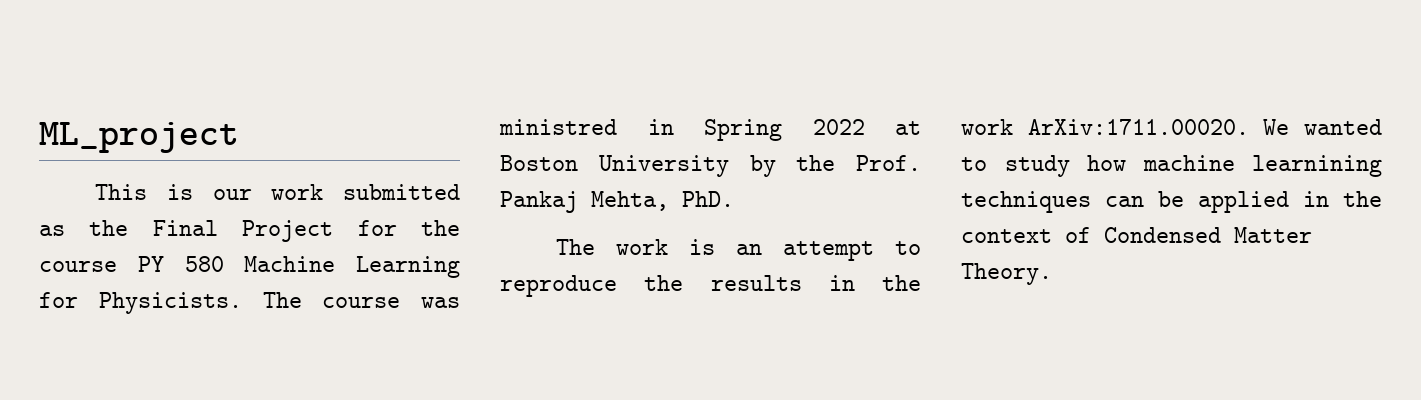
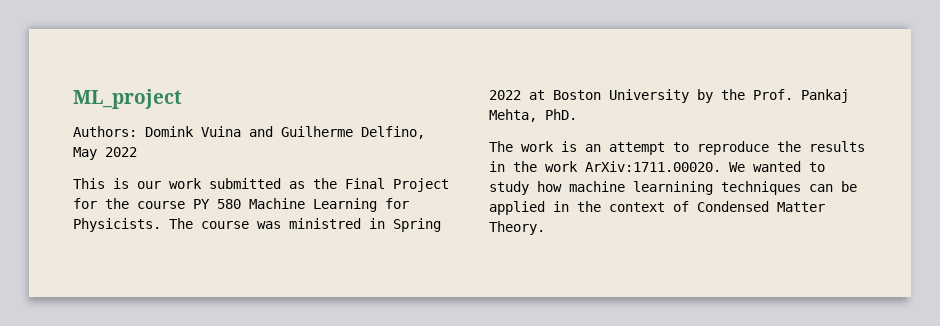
(239, 137) none -> [73,126,425,139] [73,147,137,160] // Authors: Domink Vuina and Guilherme Delfino, May 2022

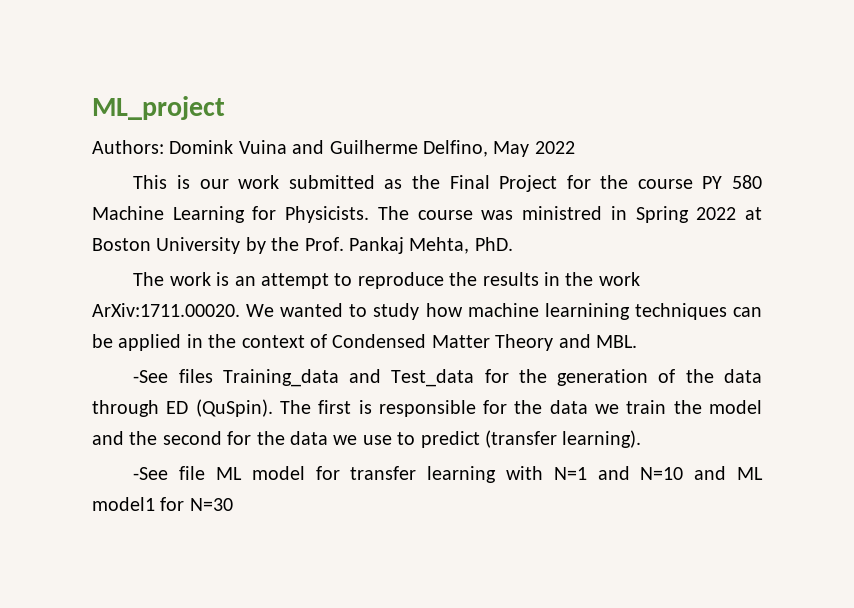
[489,221,545,235] Theory. -> [495,334,637,351] [133,369,762,387] [92,399,762,417] [92,430,642,448] [133,466,763,483] [92,497,233,511] Theory and MBL. // -See files Training_data and Test_data for the generation of the data through ED (QuSpin). The first is responsible for the data we train the model and the second for the data we use to predict (transfer learning). // -See file ML model for transfer learning with N=1 and N=10 and ML model1 for N=30

